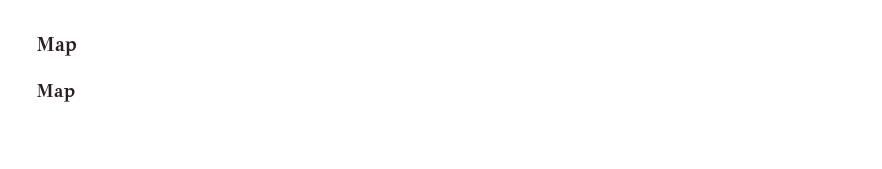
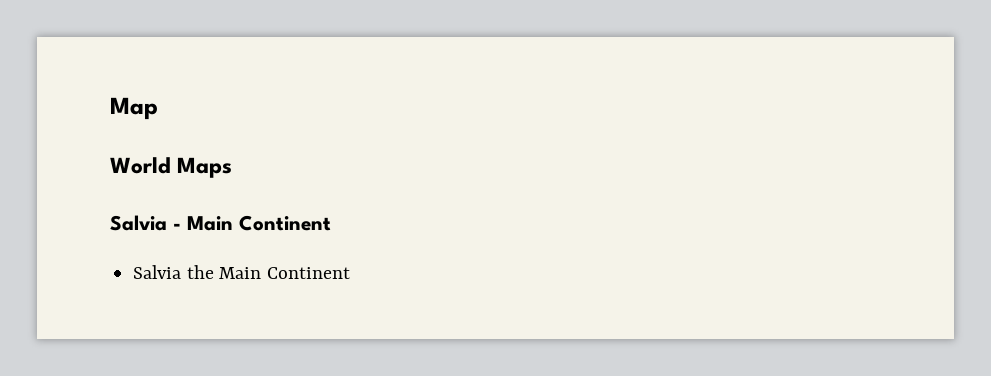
[36,84,75,102] Map -> [110,157,233,178] [110,215,331,231] [133,265,351,279] World Maps // Salvia - Main Continent // Salvia the Main Continent

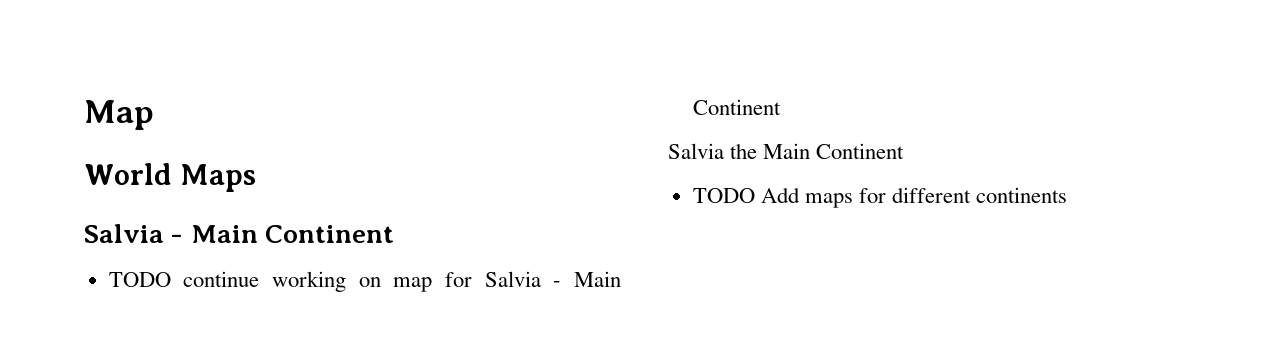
[133,265,351,279] Salvia the Main Continent -> [108,271,621,292] [692,99,781,115] [668,143,905,159] [692,187,1068,208] TODO continue working on map for Salvia - Main Continent // Salvia the Main Continent // TODO Add maps for different continents

